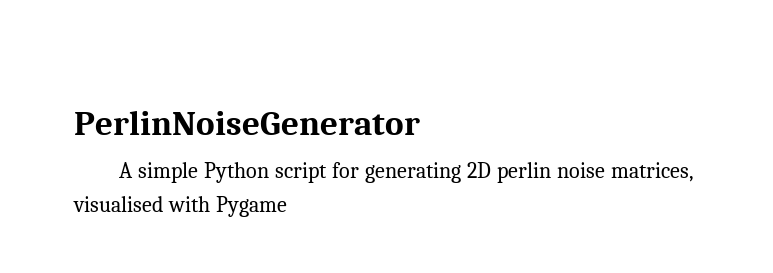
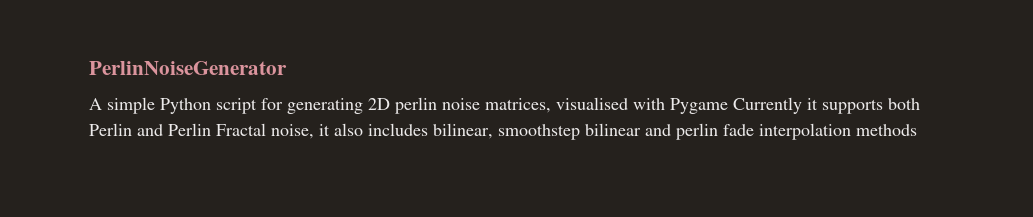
(287, 206) none -> [733,97,920,114] [89,123,917,140] Currently it supports both Perlin and Perlin Fractal noise, it also includes bilinear, smoothstep bilinear and perlin fade interpolation methods

